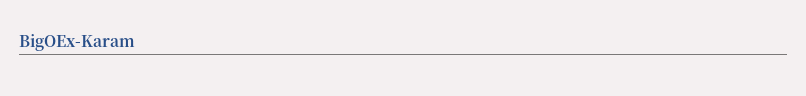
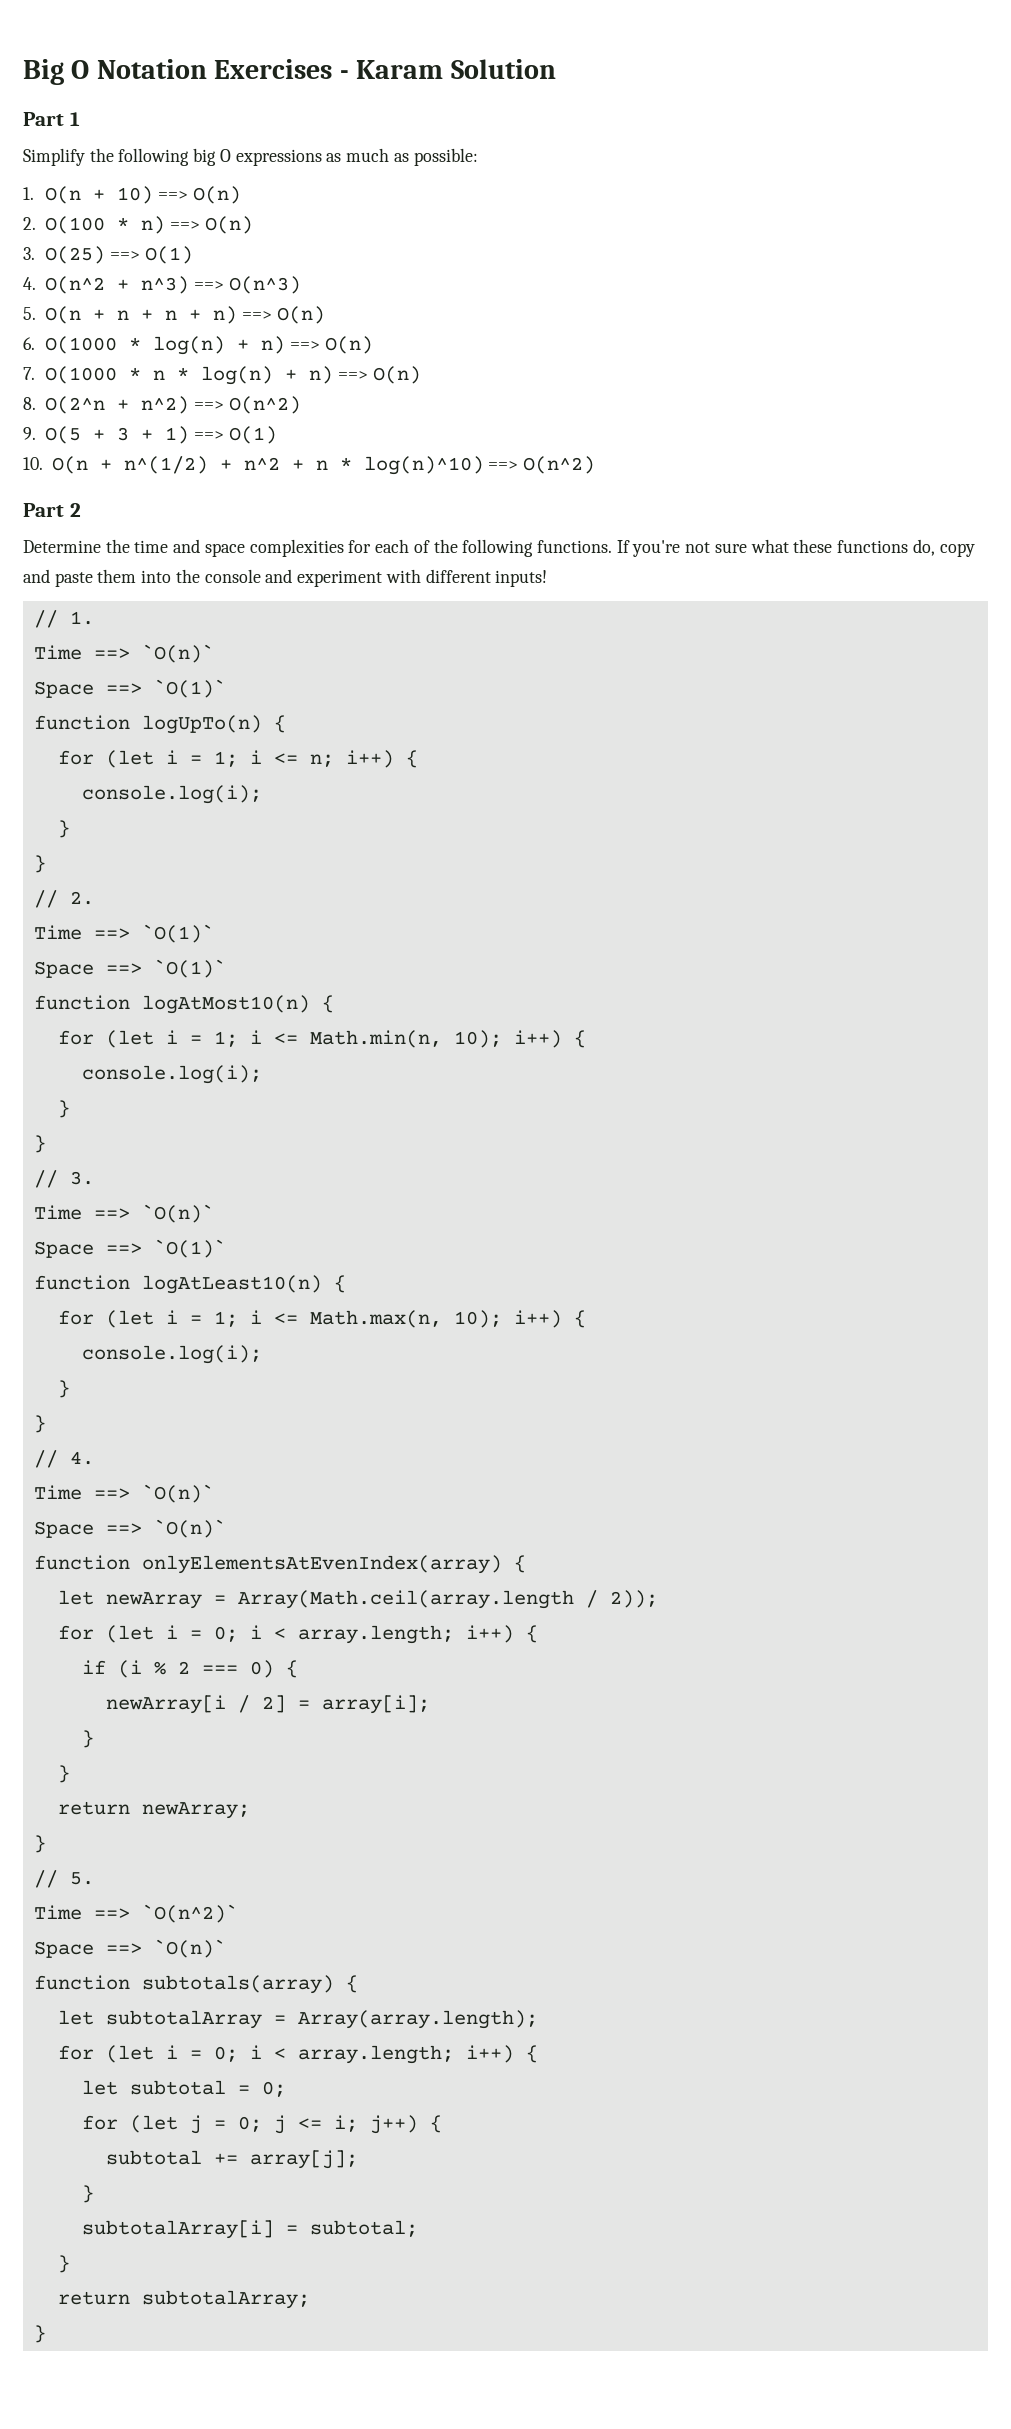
[19,34,135,51] BigOEx-Karam -> [23,59,556,85] [23,112,80,126] [23,148,478,166] [23,186,241,204] [23,216,253,234] [23,246,193,264] [23,276,301,294] [23,306,325,324] [23,336,373,355] [23,366,421,385] [23,396,301,414] [23,426,277,444] [23,456,596,475] [23,503,81,517] [23,539,975,557] [23,569,548,587] [33,610,94,628] [33,644,214,663] [33,679,226,698] [33,715,286,734] [57,750,418,768] [81,785,262,804] [57,820,70,838] [33,855,46,873] [33,890,94,908] [33,924,214,943] [33,959,226,978] [33,995,334,1014] [57,1030,586,1048] [81,1065,262,1084] [57,1100,70,1118] [33,1135,46,1153] [33,1170,94,1188] [33,1204,214,1223] [33,1239,226,1258] [33,1275,346,1294] [57,1310,586,1328] [81,1345,262,1364] [57,1380,70,1398] [33,1415,46,1433] [33,1450,94,1468] [33,1484,214,1503] [33,1519,226,1538] [33,1555,526,1574] [57,1590,658,1609] [57,1625,538,1644] [81,1660,298,1678] [105,1695,430,1714] [81,1730,94,1748] [57,1765,70,1783] [57,1801,250,1819] [33,1835,46,1853] [33,1870,94,1888] [33,1904,238,1923] [33,1939,226,1958] [33,1975,358,1994] [57,2010,538,2029] [57,2045,538,2064] [81,2080,286,2097] [81,2115,442,2134] [105,2150,358,2169] [81,2185,94,2203] [81,2220,418,2239] [57,2255,70,2273] [57,2290,310,2309] [33,2325,46,2343] Big O Notation Exercises - Karam Solution // Part 1 // Simplify the following big O expressions as much as possible: // 1. O(n + 10) ==> O(n) // 2. O(100 * n) ==> O(n) // 3. O(25) ==> O(1) // 4. O(n^2 + n^3) ==> O(n^3) // 5. O(n + n + n + n) ==> O(n) // 6. O(1000 * log(n) + n) ==> O(n) // 7. O(1000 * n * log(n) + n) ==> O(n) // 8. O(2^n + n^2) ==> O(n^2) // 9. O(5 + 3 + 1) ==> O(1) // 10. O(n + n^(1/2) + n^2 + n * log(n)^10) ==> O(n^2) // Part 2 // Determine the time and space complexities for each of the following functions. If you're not sure what these functions do, copy and paste them into the console and experiment with different inputs! // // 1. // Time ==> `O(n)` // Space ==> `O(1)` // function logUpTo(n) { // for (let i = 1; i <= n; i++) { // console.log(i); // } // } // // 2. // Time ==> `O(1)` // Space ==> `O(1)` // function logAtMost10(n) { // for (let i = 1; i <= Math.min(n, 10); i++) { // console.log(i); // } // } // // 3. // Time ==> `O(n)` // Space ==> `O(1)` // function logAtLeast10(n) { // for (let i = 1; i <= Math.max(n, 10); i++) { // console.log(i); // } // } // // 4. // Time ==> `O(n)` // Space ==> `O(n)` // function onlyElementsAtEvenIndex(array) { // let newArray = Array(Math.ceil(array.length / 2)); // for (let i = 0; i < array.length; i++) { // if (i % 2 === 0) { // newArray[i / 2] = array[i]; // } // } // return newArray; // } // // 5. // Time ==> `O(n^2)` // Space ==> `O(n)` // function subtotals(array) { // let subtotalArray = Array(array.length); // for (let i = 0; i < array.length; i++) { // let subtotal = 0; // for (let j = 0; j <= i; j++) { // subtotal += array[j]; // } // subtotalArray[i] = subtotal; // } // return subtotalArray; // }

